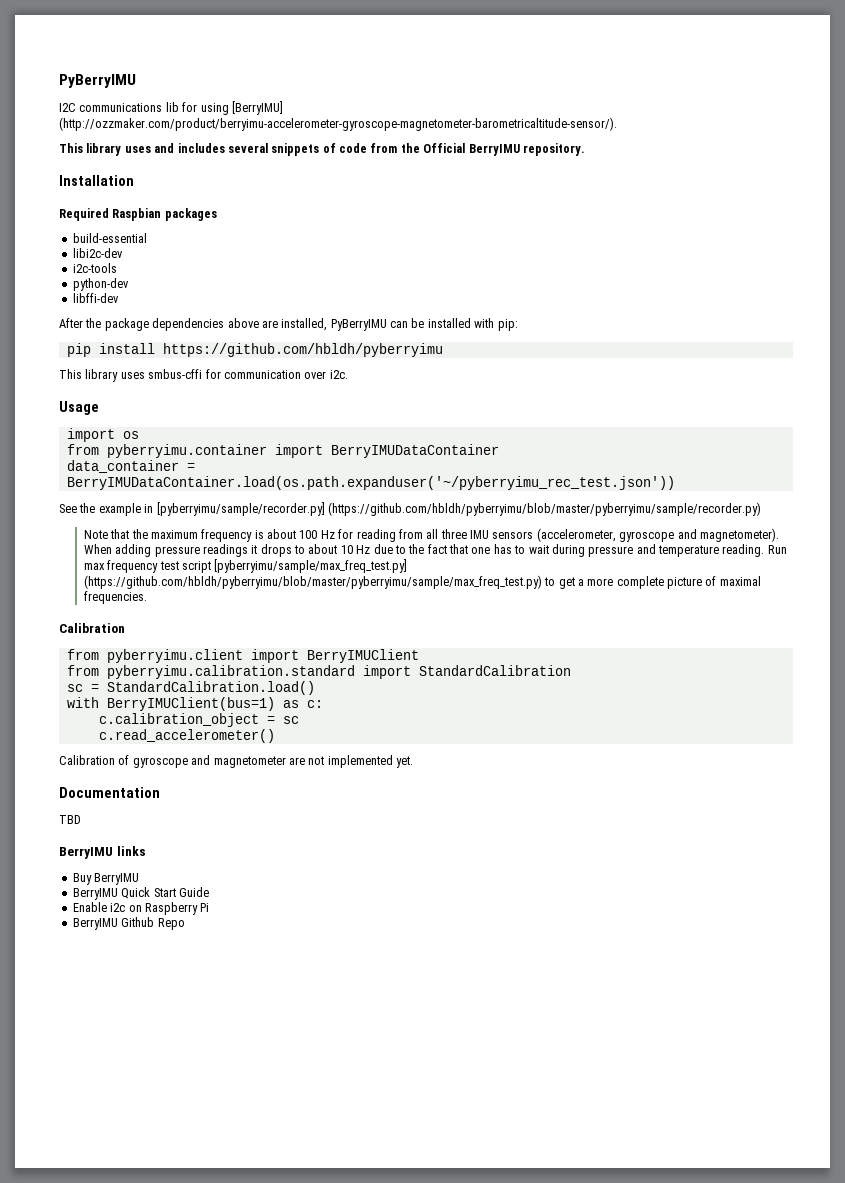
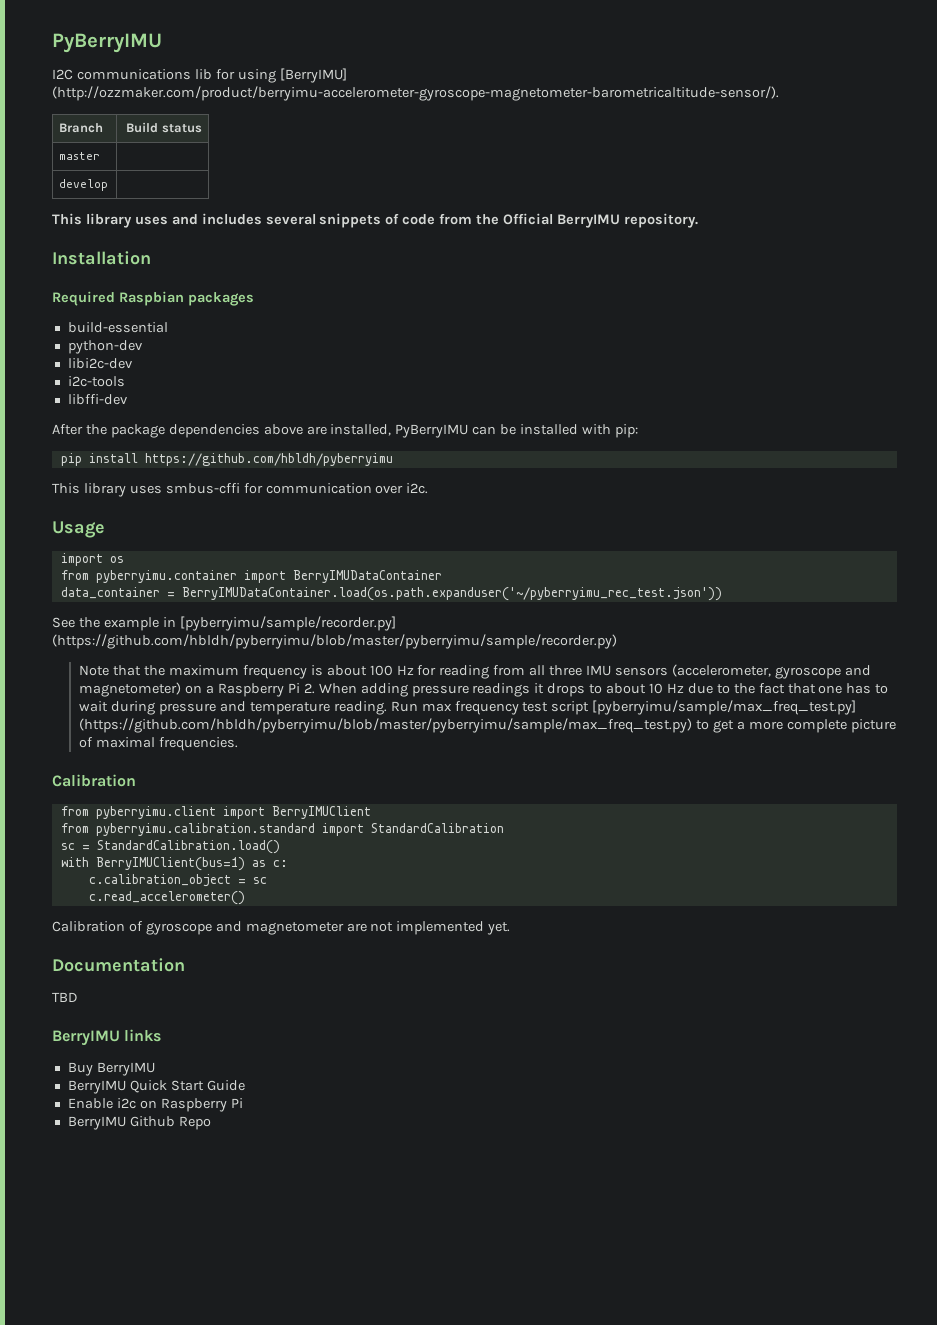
(617, 124) none -> [59,123,104,133] [126,122,202,133] [59,152,101,160] [59,179,109,191] // Branch | Build status // master | // develop |
(147, 238) none -> [67,340,143,354] // python-dev
[72,278,129,291] // python-dev -> (125, 381) none
[699,528,779,542] magnetometer). -> [79,682,315,697] magnetometer) on a Raspberry Pi 2.

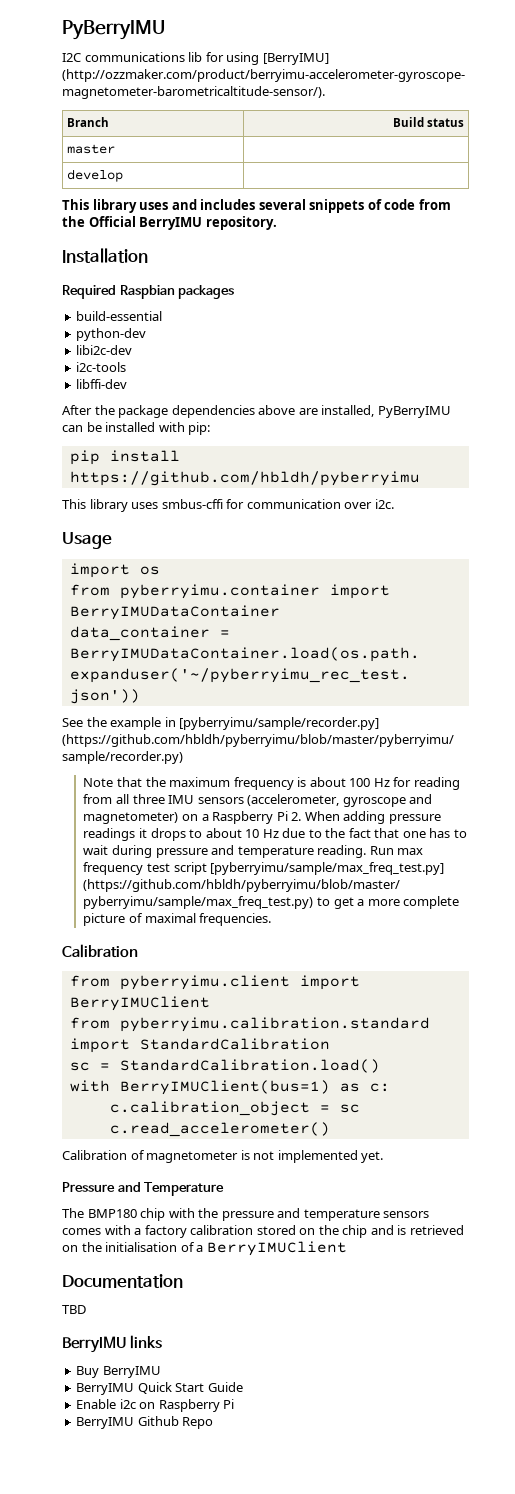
[145,921,367,935] gyroscope and magnetometer are -> [146,1150,250,1163] magnetometer is
(511, 928) none -> [62,1182,225,1196] [62,1208,430,1221] [62,1225,464,1238] [62,1241,347,1256] // Pressure and Temperature // The BMP180 chip with the pressure and temperature sensors comes with a factory calibration stored on the chip and is retrieved on the initialisation of a BerryIMUClient

